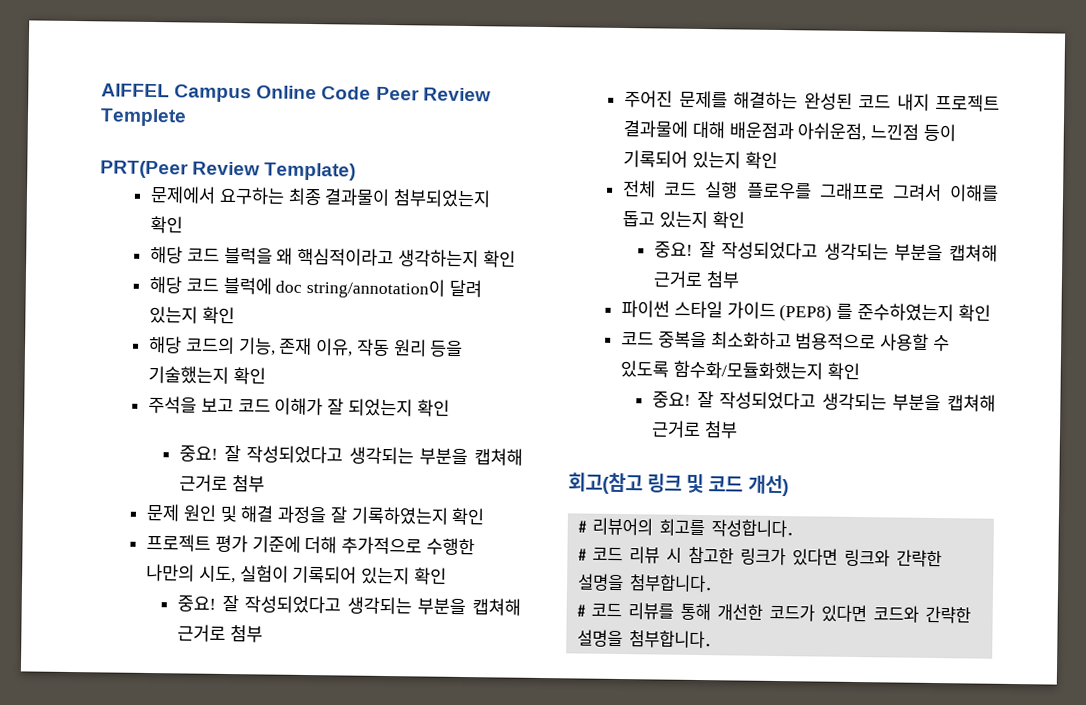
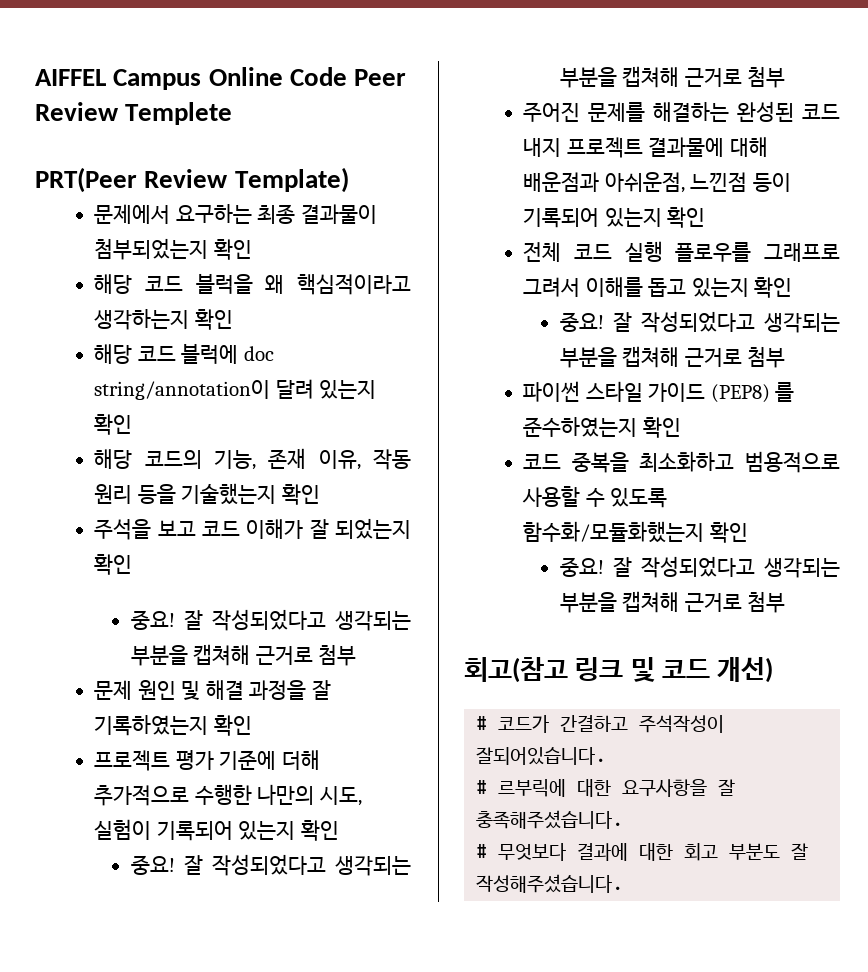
[591,517,794,538] [577,546,942,568] [576,573,713,593] [576,602,971,624] [576,629,712,649] 리뷰어의 회고를 작성합니다. // # 코드 리뷰 시 참고한 링크가 있다면 링크와 간략한 설명을 첨부합니다. // # 코드 리뷰를 통해 개선한 코드가 있다면 코드와 간략한 설명을 첨부합니다. -> [498,715,725,733] [476,747,607,765] [476,779,736,797] [476,810,624,829] [476,843,809,861] [476,874,624,893] 코드가 간결하고 주석작성이 잘되어있습니다. // # 르부릭에 대한 요구사항을 잘 충족해주셨습니다. // # 무엇보다 결과에 대한 회고 부분도 잘 작성해주셨습니다.

